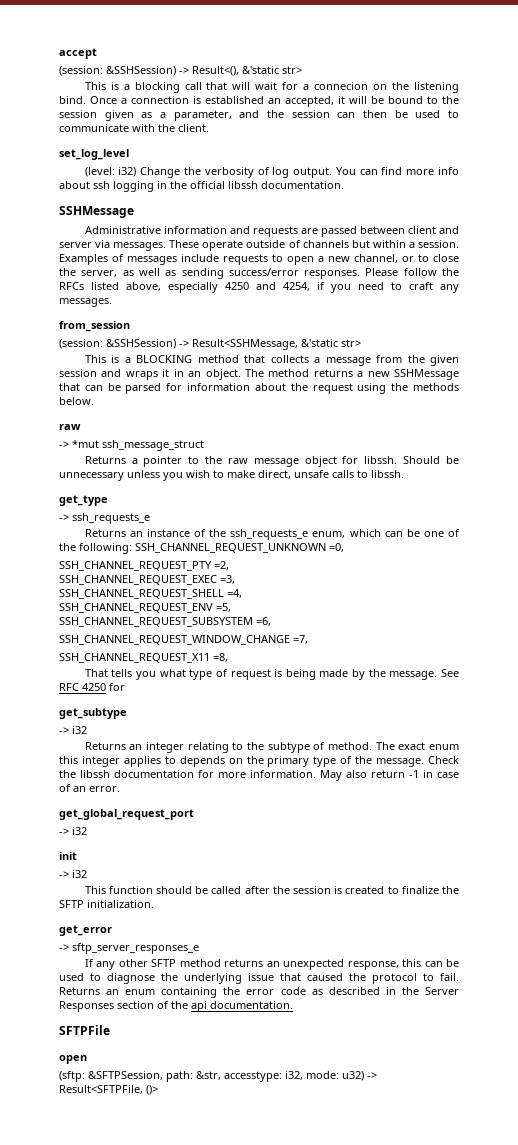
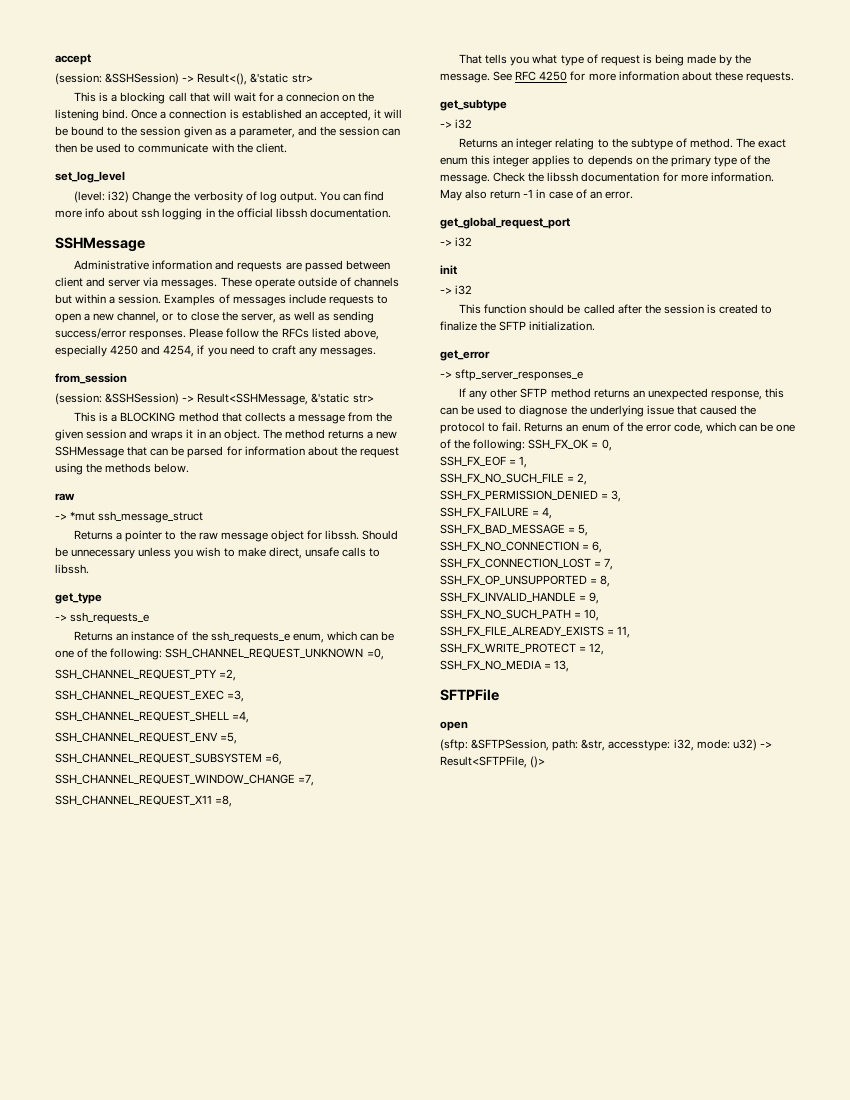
(125, 687) none -> [588,71,794,83] more information about these requests.
[161,987,218,998] containing -> [612,422,624,432] of
[280,987,459,995] [59,1001,293,1012] code as described in the Server Responses section of the api documentation. -> [673,422,796,434] [440,439,612,451] [440,456,528,468] [440,473,588,485] [440,490,622,502] [440,507,553,519] [440,524,589,536] [440,541,603,553] [440,558,614,570] [440,575,611,587] [440,592,600,604] [440,609,600,621] [440,626,631,638] [440,643,605,655] [440,660,570,672] code, which can be one of the following: SSH_FX_OK = 0, // SSH_FX_EOF = 1, // SSH_FX_NO_SUCH_FILE = 2, // SSH_FX_PERMISSION_DENIED = 3, // SSH_FX_FAILURE = 4, // SSH_FX_BAD_MESSAGE = 5, // SSH_FX_NO_CONNECTION = 6, // SSH_FX_CONNECTION_LOST = 7, // SSH_FX_OP_UNSUPPORTED = 8, // SSH_FX_INVALID_HANDLE = 9, // SSH_FX_NO_SUCH_PATH = 10, // SSH_FX_FILE_ALREADY_EXISTS = 11, // SSH_FX_WRITE_PROTECT = 12, // SSH_FX_NO_MEDIA = 13,

